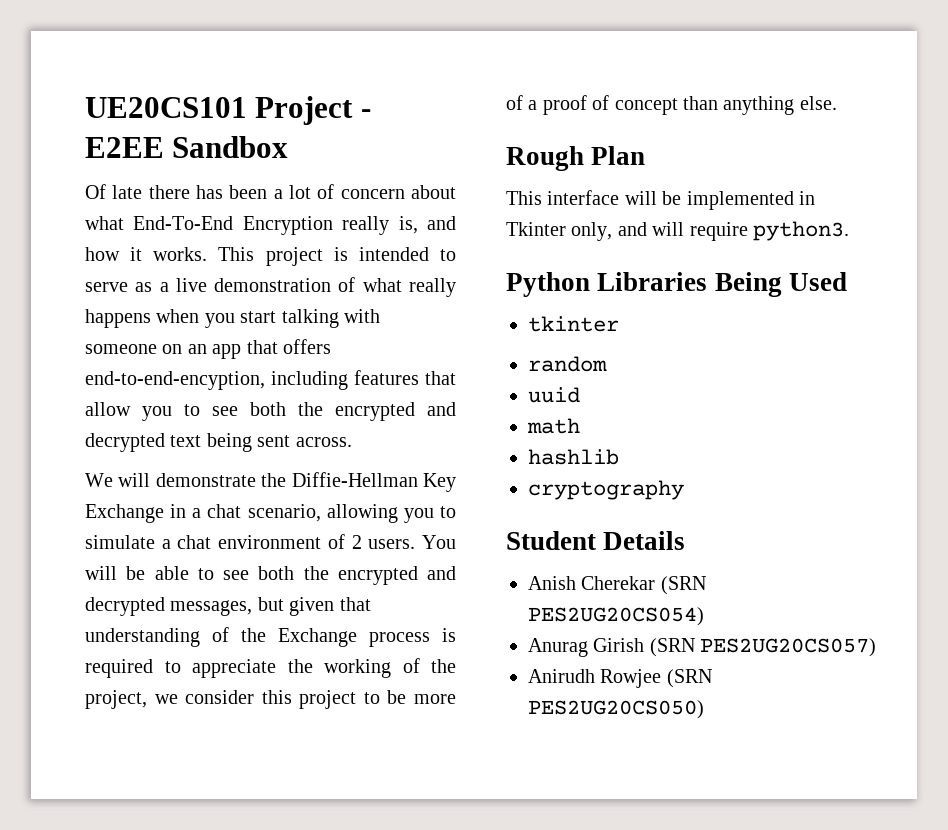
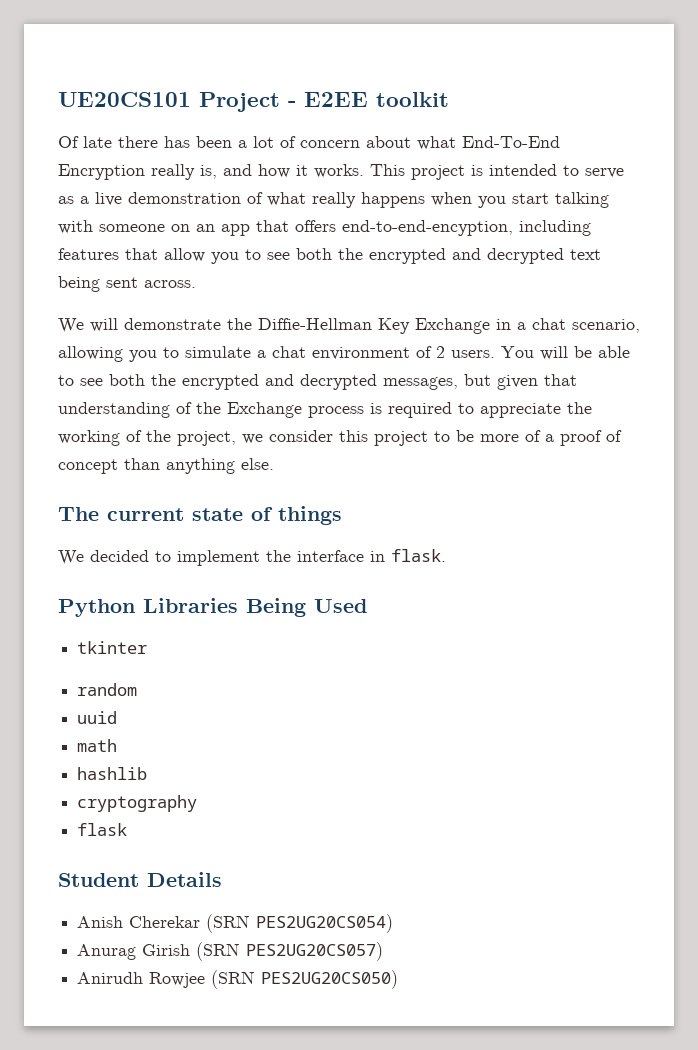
[172,136,289,158] Sandbox -> [376,92,449,107] toolkit
[506,146,646,171] [506,190,815,210] [506,221,849,241] Rough Plan // This interface will be implemented in Tkinter only, and will require python3. -> [58,506,342,525] [58,549,446,566] The current state of things // We decided to implement the interface in flask.
(684, 490) none -> [77,823,128,836] // flask

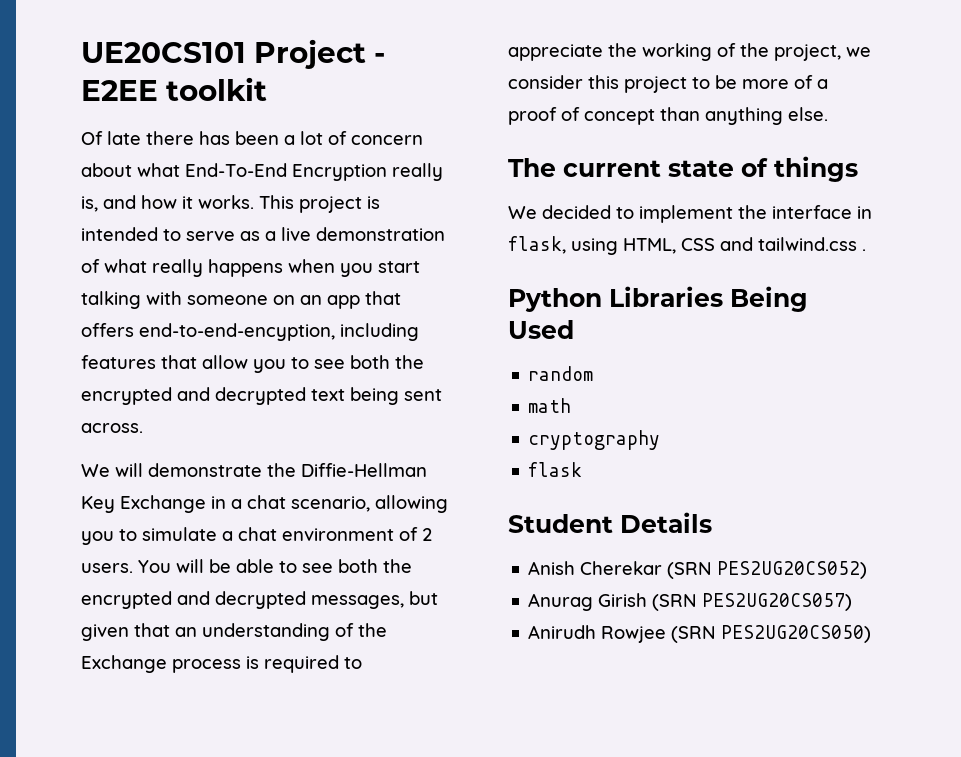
(577, 380) none -> [175,627,197,637] an
[391,549,446,562] flask. -> [508,236,866,255] flask, using HTML, CSS and tailwind.css .
[77,641,148,654] // tkinter -> (574, 329) none
[77,711,118,724] // uuid -> (594, 373) none
[77,767,148,780] // hashlib -> (572, 405) none
[256,914,394,933] PES2UG20CS054) -> [717,561,868,579] PES2UG20CS052)

